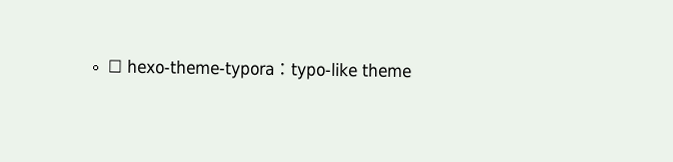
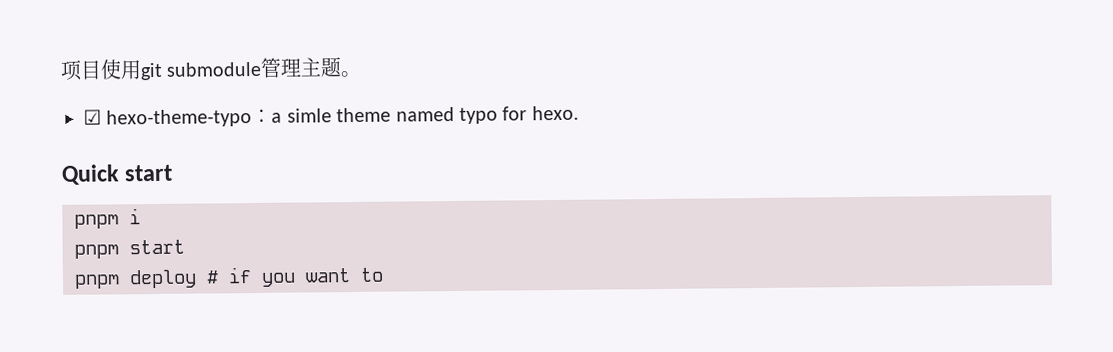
[108,59,413,81] ☐ hexo-theme-typora：typo-like theme -> [60,57,363,81] [83,105,579,128] [61,164,174,185] [74,208,141,229] [74,239,185,259] [74,267,384,289] 项目使用git submodule管理主题。 // ☑ hexo-theme-typo：a simle theme named typo for hexo. // Quick start // pnpm i // pnpm start // pnpm deploy # if you want to

